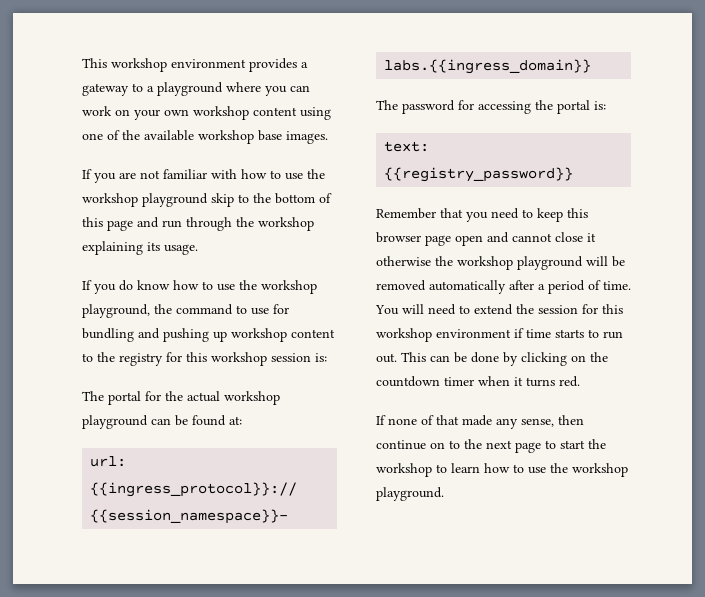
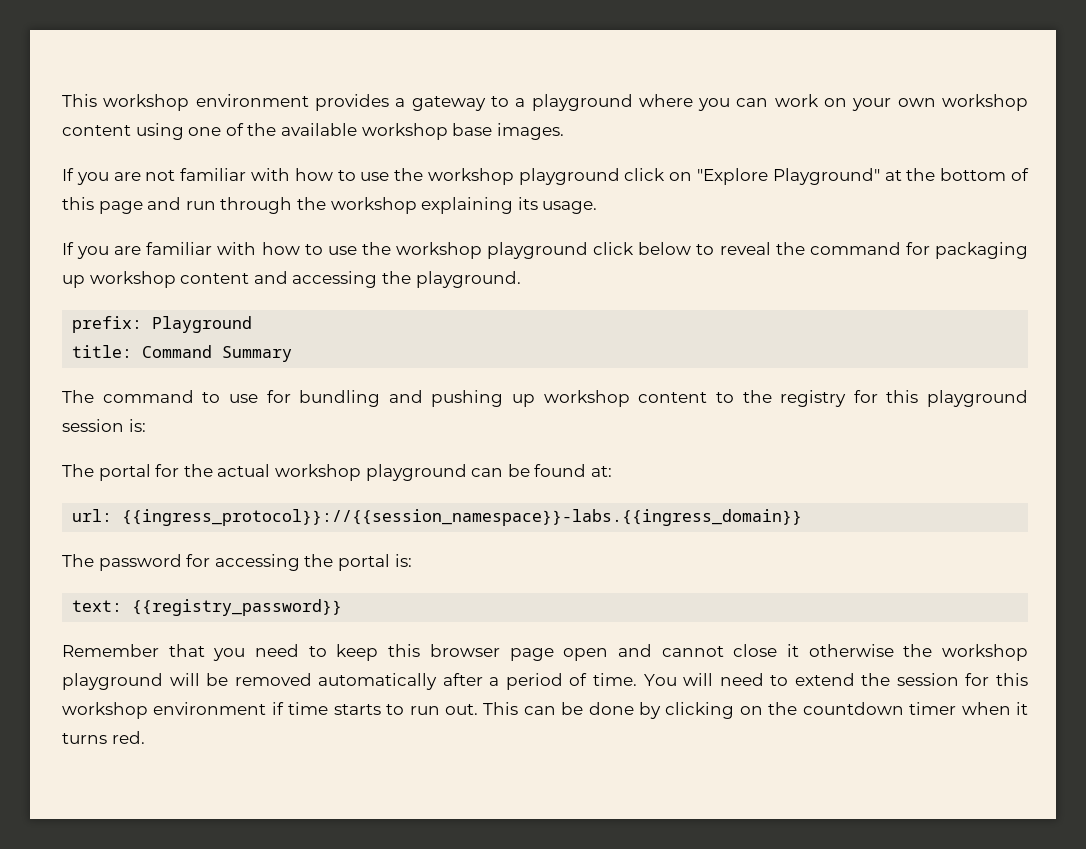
[211,193,249,207] skip to -> [624,168,902,185] click on "Explore Playground" at
[119,280,317,294] [82,304,172,318] do know how to use the workshop playground, the -> [114,242,1028,259] [62,271,521,288] [72,316,253,333] [72,345,293,362] [62,390,94,403] are familiar with how to use the workshop playground click below to reveal the command for packaging up workshop content and accessing the playground. // prefix: Playground // title: Command Summary // The
[211,352,267,366] workshop -> [927,390,1028,407] playground
[376,415,584,429] [376,439,606,453] [376,463,628,477] [376,487,444,501] // If none of that made any sense, then continue on to the next page to start the workshop to learn how to use the workshop playground. -> (145, 737) none

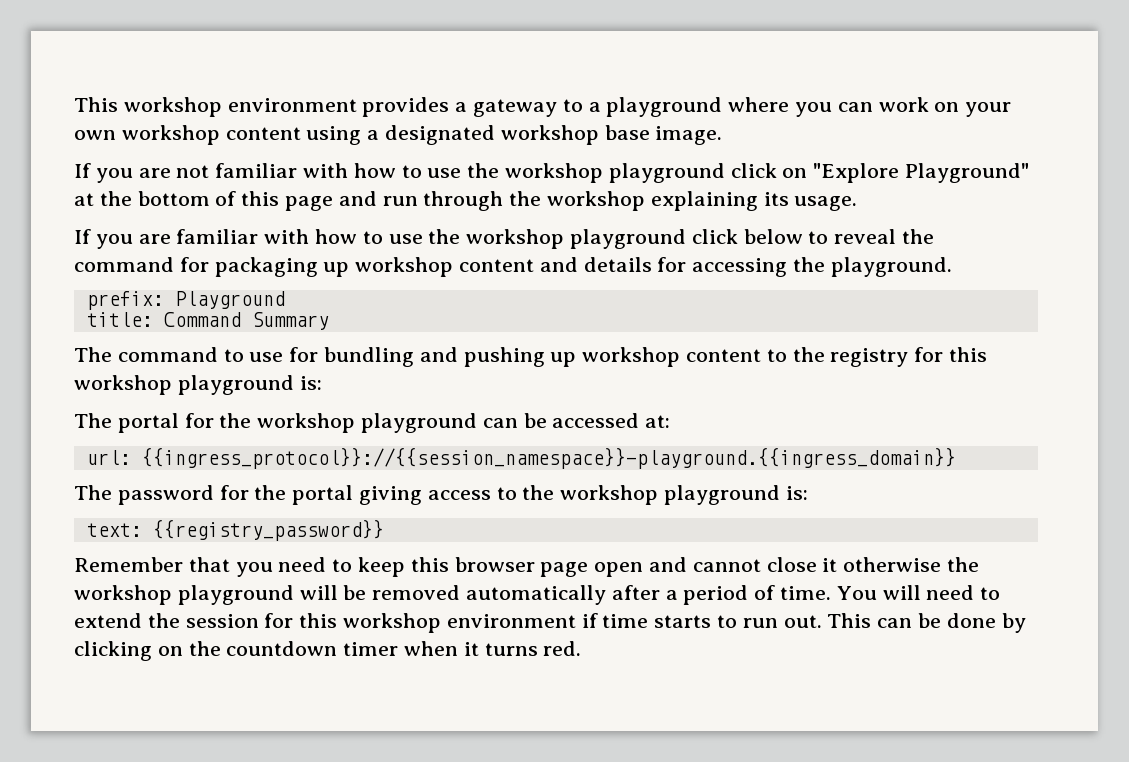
[188,123,357,136] one of the available -> [367,125,496,145] a designated
[496,123,564,140] images. -> [655,126,723,145] image.
(288, 277) none -> [583,257,687,272] details for
[927,390,1028,407] [62,419,124,432] playground session -> [74,375,294,395] workshop playground
[217,464,271,477] actual -> (252, 420) none
[534,464,587,477] found -> [552,413,640,428] accessed
[122,509,803,526] {{ingress_protocol}}://{{session_namespace}}-labs.{{ingress_domain}} -> [141,447,956,469] {{ingress_protocol}}://{{session_namespace}}-playground.{{ingress_domain}}
[214,554,300,571] accessing -> (249, 492) none
(390, 562) none -> [359,485,781,505] giving access to the workshop playground

